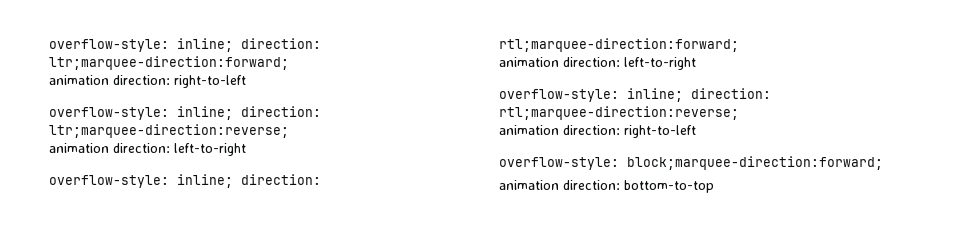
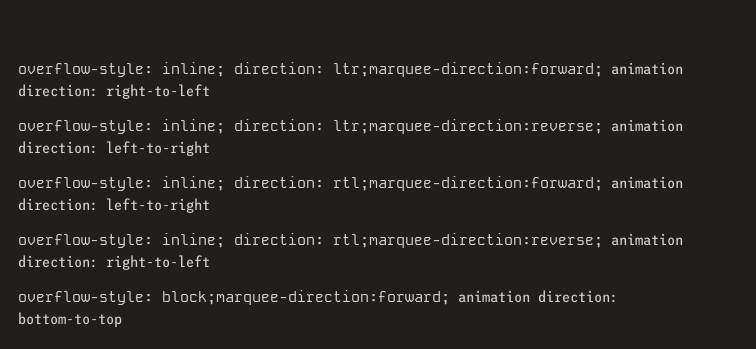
(289, 63) // -> (603, 69) none
(289, 131) // -> (603, 126) none
(739, 45) // -> (603, 183) none
(739, 113) // -> (603, 240) none
(883, 163) // -> (450, 297) none

